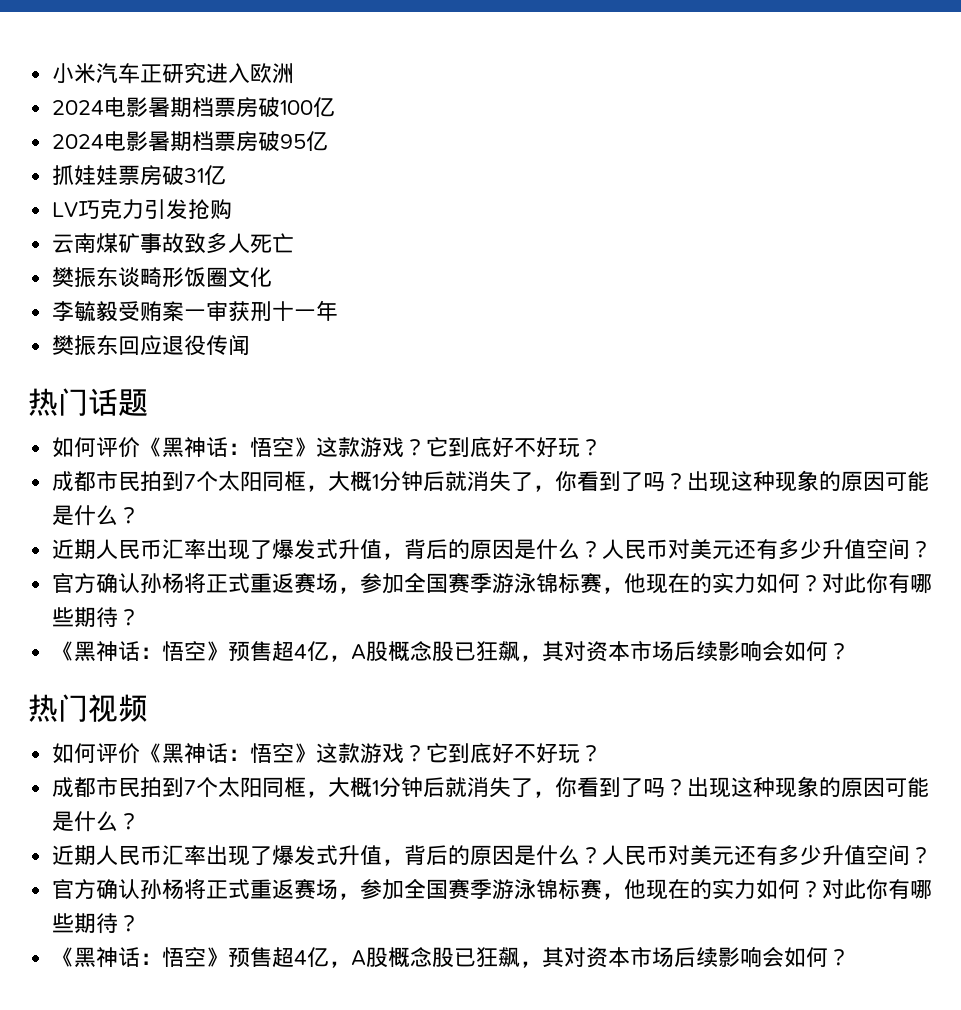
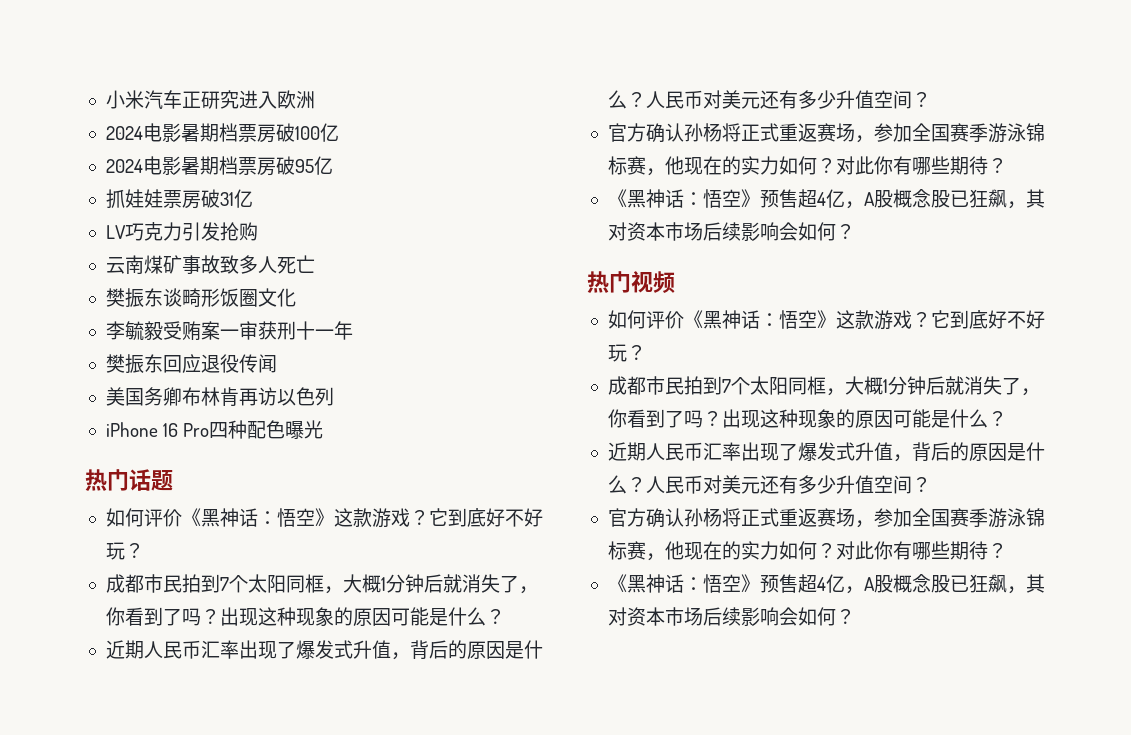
(251, 345) none -> [105,387,334,406] [105,420,324,439] // 美国务卿布林肯再访以色列 // iPhone 16 Pro四种配色曝光

